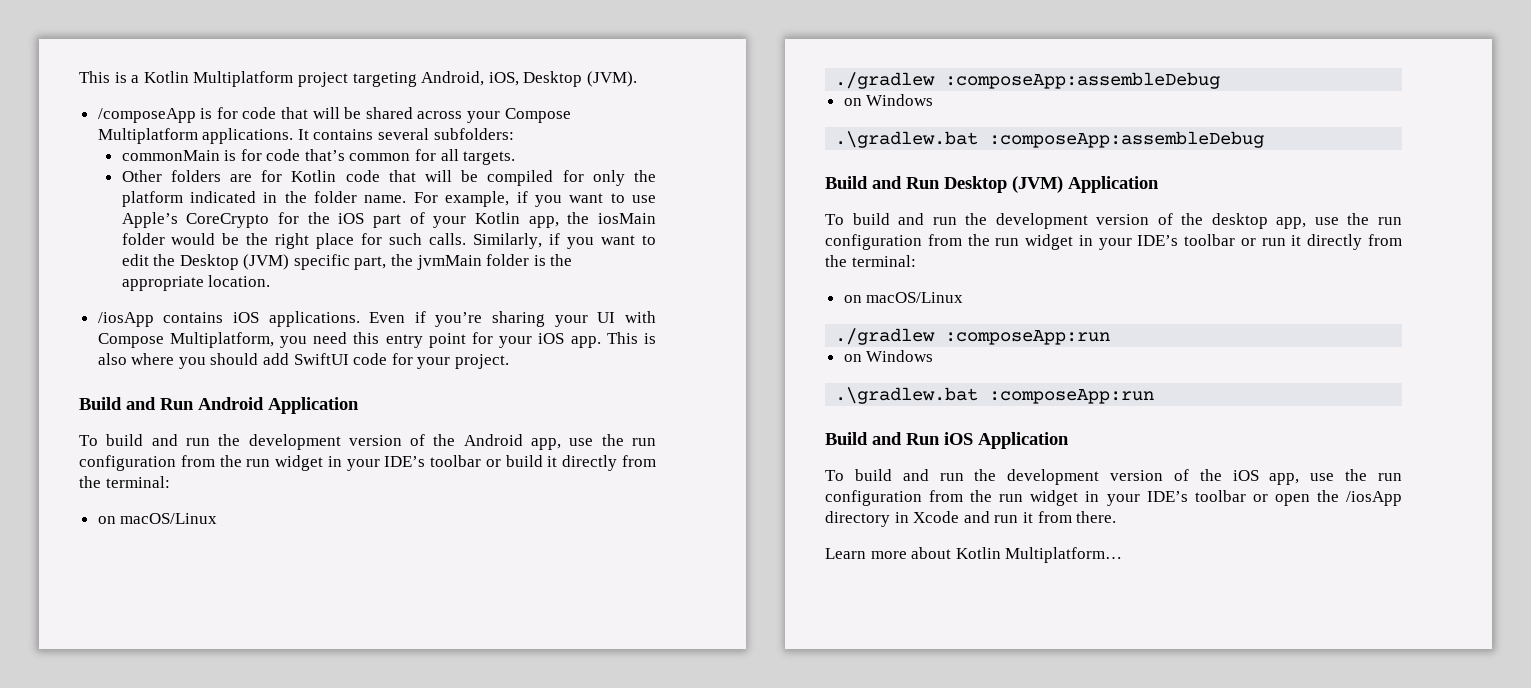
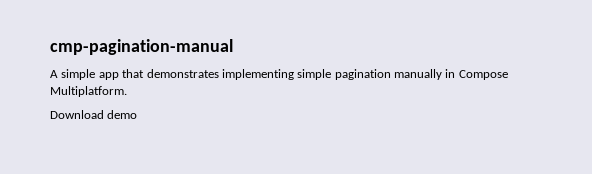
[79,71,637,87] [97,107,571,123] [97,128,514,144] [121,149,516,165] [121,170,656,186] [121,191,656,207] [121,212,656,228] [121,233,656,249] [121,254,573,270] [121,275,271,291] [97,311,656,327] [97,332,656,348] [97,353,510,369] [79,397,359,414] [79,434,656,450] [79,455,656,471] [79,476,170,488] [97,513,218,524] [835,72,1221,89] [843,94,934,106] [835,131,1265,148] [825,176,1159,193] [825,213,1402,229] [825,234,1402,250] [825,255,916,267] [843,292,964,303] [835,328,1111,345] [843,350,934,362] [835,387,1155,404] [825,432,1069,449] [825,469,1402,485] [825,490,1402,506] [825,511,1117,527] [825,547,1123,563] This is a Kotlin Multiplatform project targeting Android, iOS, Desktop (JVM). // /composeApp is for code that will be shared across your Compose Multiplatform applications. It contains several subfolders: // commonMain is for code that’s common for all targets. // Other folders are for Kotlin code that will be compiled for only the platform indicated in the folder name. For example, if you want to use Apple’s CoreCrypto for the iOS part of your Kotlin app, the iosMain folder would be the right place for such calls. Similarly, if you want to edit the Desktop (JVM) specific part, the jvmMain folder is the appropriate location. // /iosApp contains iOS applications. Even if you’re sharing your UI with Compose Multiplatform, you need this entry point for your iOS app. This is also where you should add SwiftUI code for your project. // Build and Run Android Application // To build and run the development version of the Android app, use the run configuration from the run widget in your IDE’s toolbar or build it directly from the terminal: // on macOS/Linux // ./gradlew :composeApp:assembleDebug // on Windows // .\gradlew.bat :composeApp:assembleDebug // Build and Run Desktop (JVM) Application // To build and run the development version of the desktop app, use the run configuration from the run widget in your IDE’s toolbar or run it directly from the terminal: // on macOS/Linux // ./gradlew :composeApp:run // on Windows // .\gradlew.bat :composeApp:run // Build and Run iOS Application // To build and run the development version of the iOS app, use the run configuration from the run widget in your IDE’s toolbar or open the /iosApp directory in Xcode and run it from there. // Learn more about Kotlin Multiplatform… -> [50,39,233,55] [50,69,508,80] [50,86,127,97] [50,110,138,119] cmp-pagination-manual // A simple app that demonstrates implementing simple pagination manually in Compose Multiplatform. // Download demo

